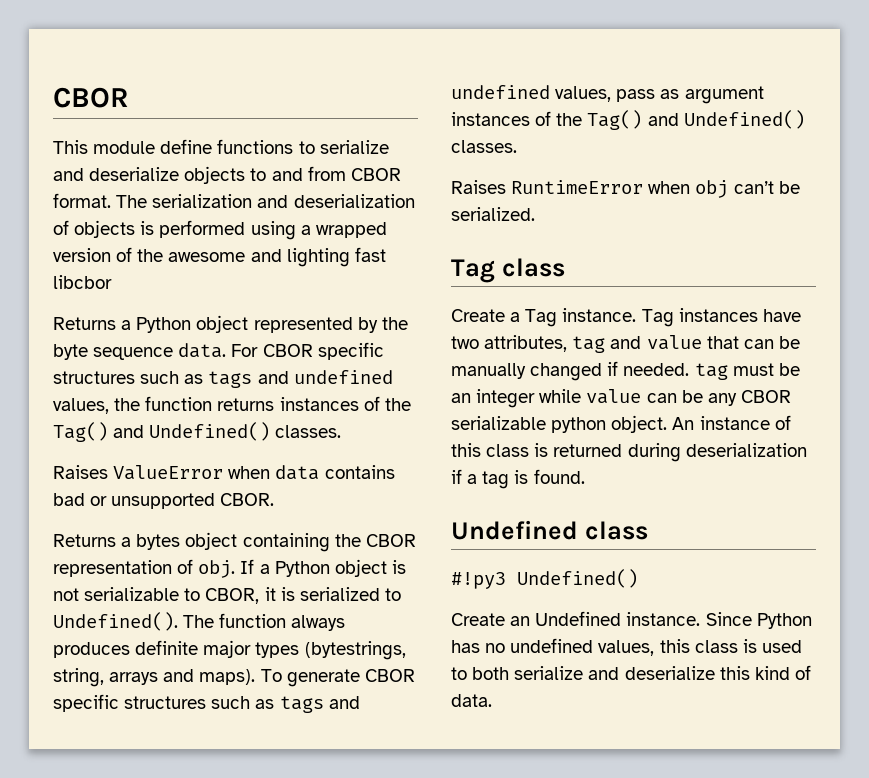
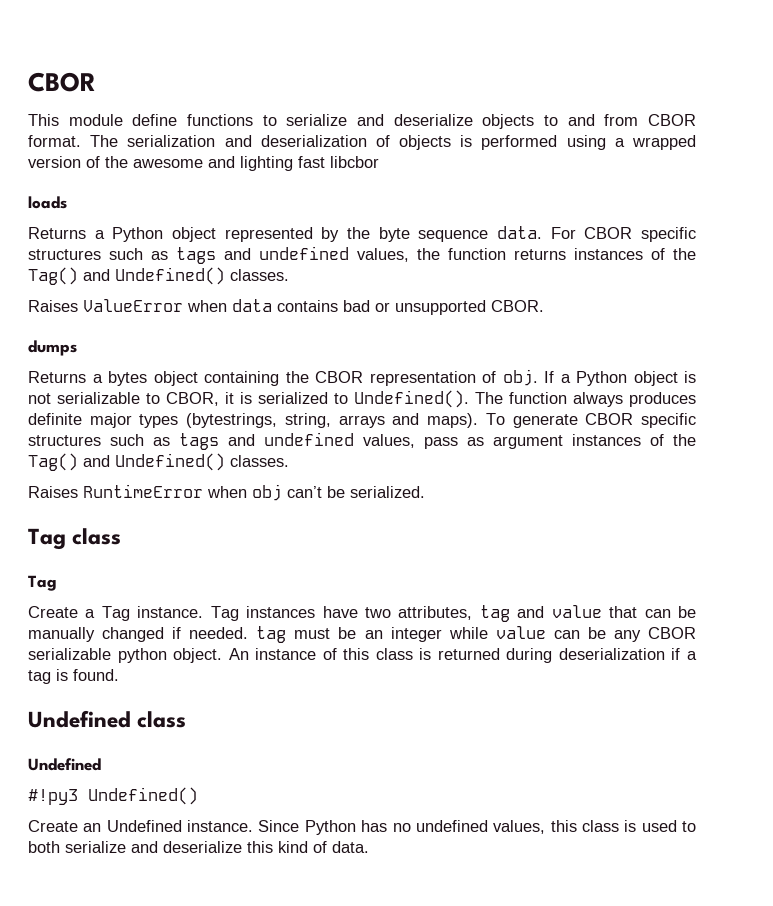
(112, 282) none -> [28,196,67,209] // loads
(275, 499) none -> [28,340,77,356] // dumps
(565, 267) none -> [28,575,57,591] // Tag
(648, 530) none -> [28,758,101,771] // Undefined

